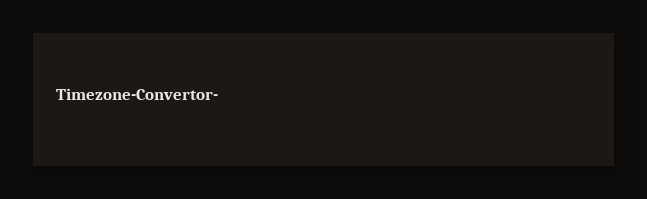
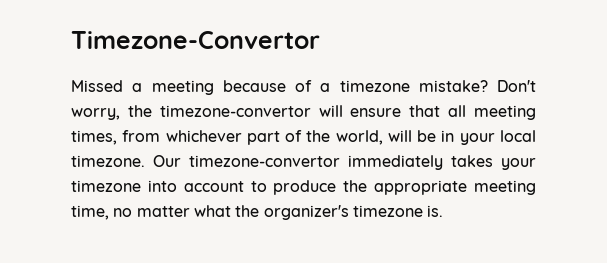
[56,88,218,100] Timezone-Convertor- -> [71,31,320,49] [71,80,536,95] [71,105,536,120] [71,130,536,145] [71,155,536,170] [71,180,537,195] [71,205,444,220] Timezone-Convertor // Missed a meeting because of a timezone mistake? Don't worry, the timezone-convertor will ensure that all meeting times, from whichever part of the world, will be in your local timezone. Our timezone-convertor immediately takes your timezone into account to produce the appropriate meeting time, no matter what the organizer's timezone is.

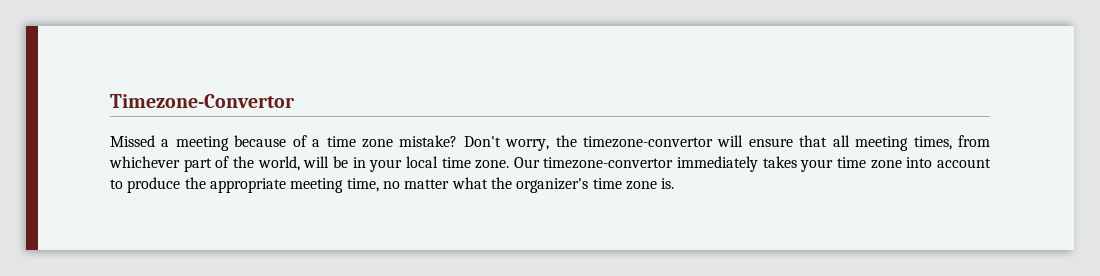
[339,80,410,92] timezone -> [326,136,393,148] time zone
[71,155,145,167] timezone. -> [441,157,510,169] time zone.
[71,180,141,192] timezone -> [837,157,902,169] time zone
[352,205,423,217] timezone -> [592,178,657,190] time zone

